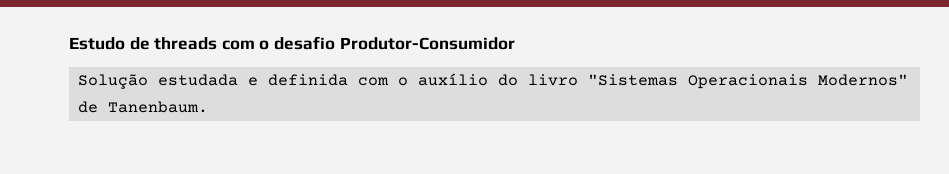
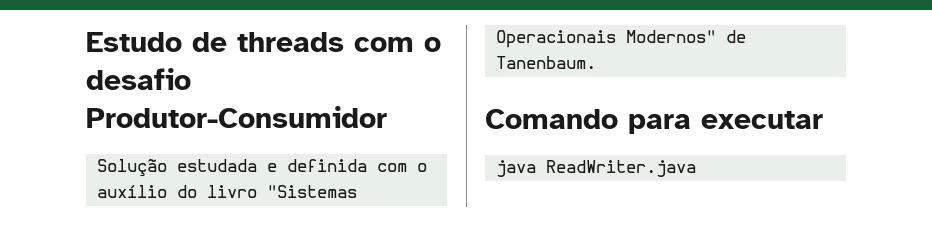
(208, 107) none -> [485,109,823,134] [496,160,697,177] // Comando para executar // java ReadWriter.java

